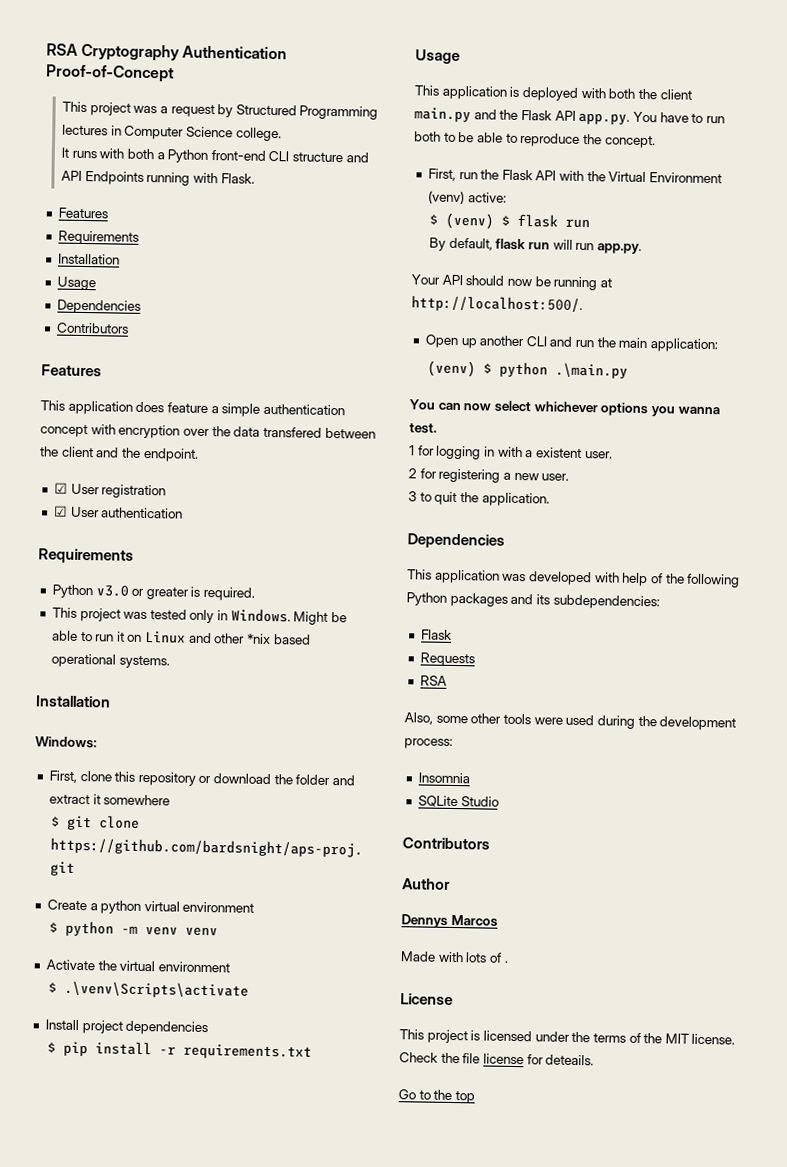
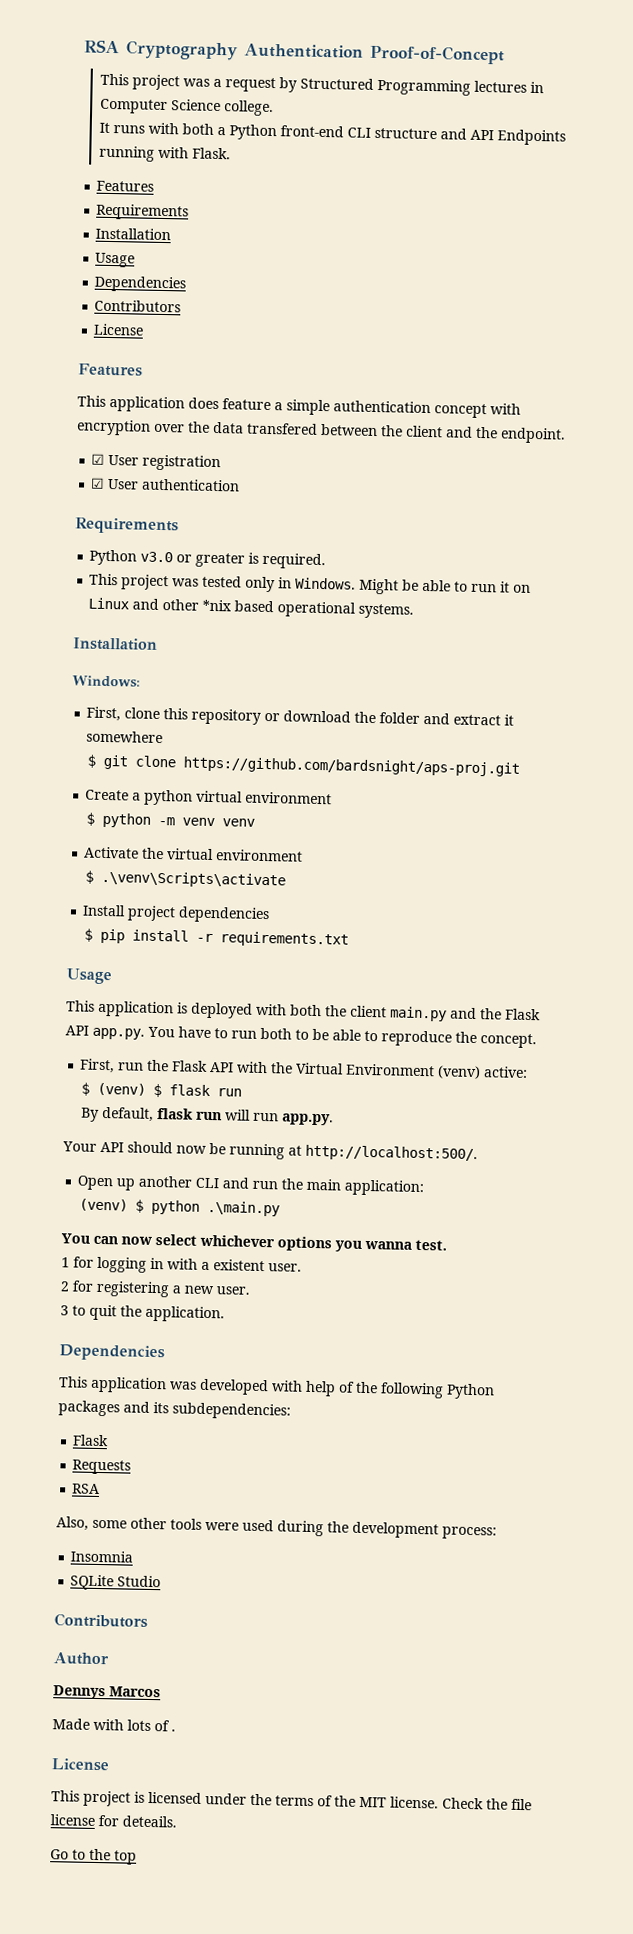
(129, 328) none -> [93,323,145,336] // License

